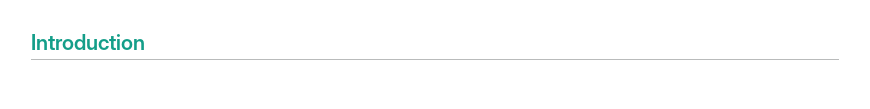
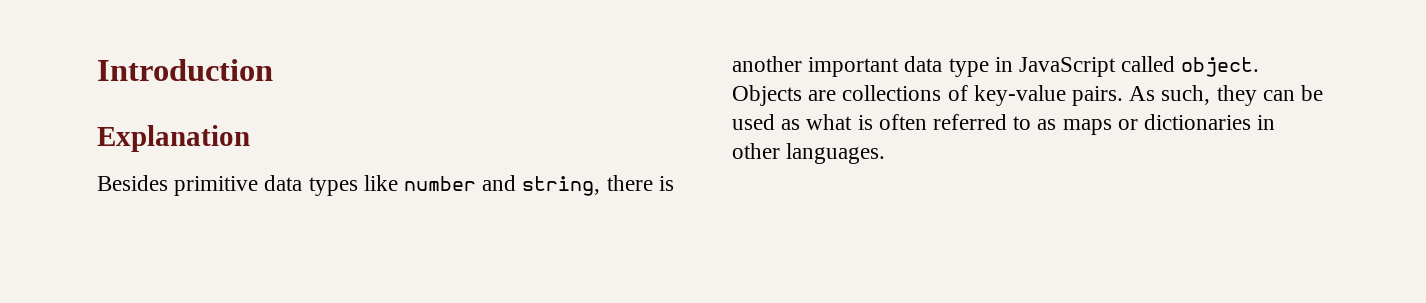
(145, 42) none -> [97,125,250,152] [97,175,674,196] [732,56,1260,77] [732,85,1324,106] [732,114,1276,135] [732,143,886,164] // Explanation // Besides primitive data types like number and string, there is another important data type in JavaScript called object. Objects are collections of key-value pairs. As such, they can be used as what is often referred to as maps or dictionaries in other languages.

